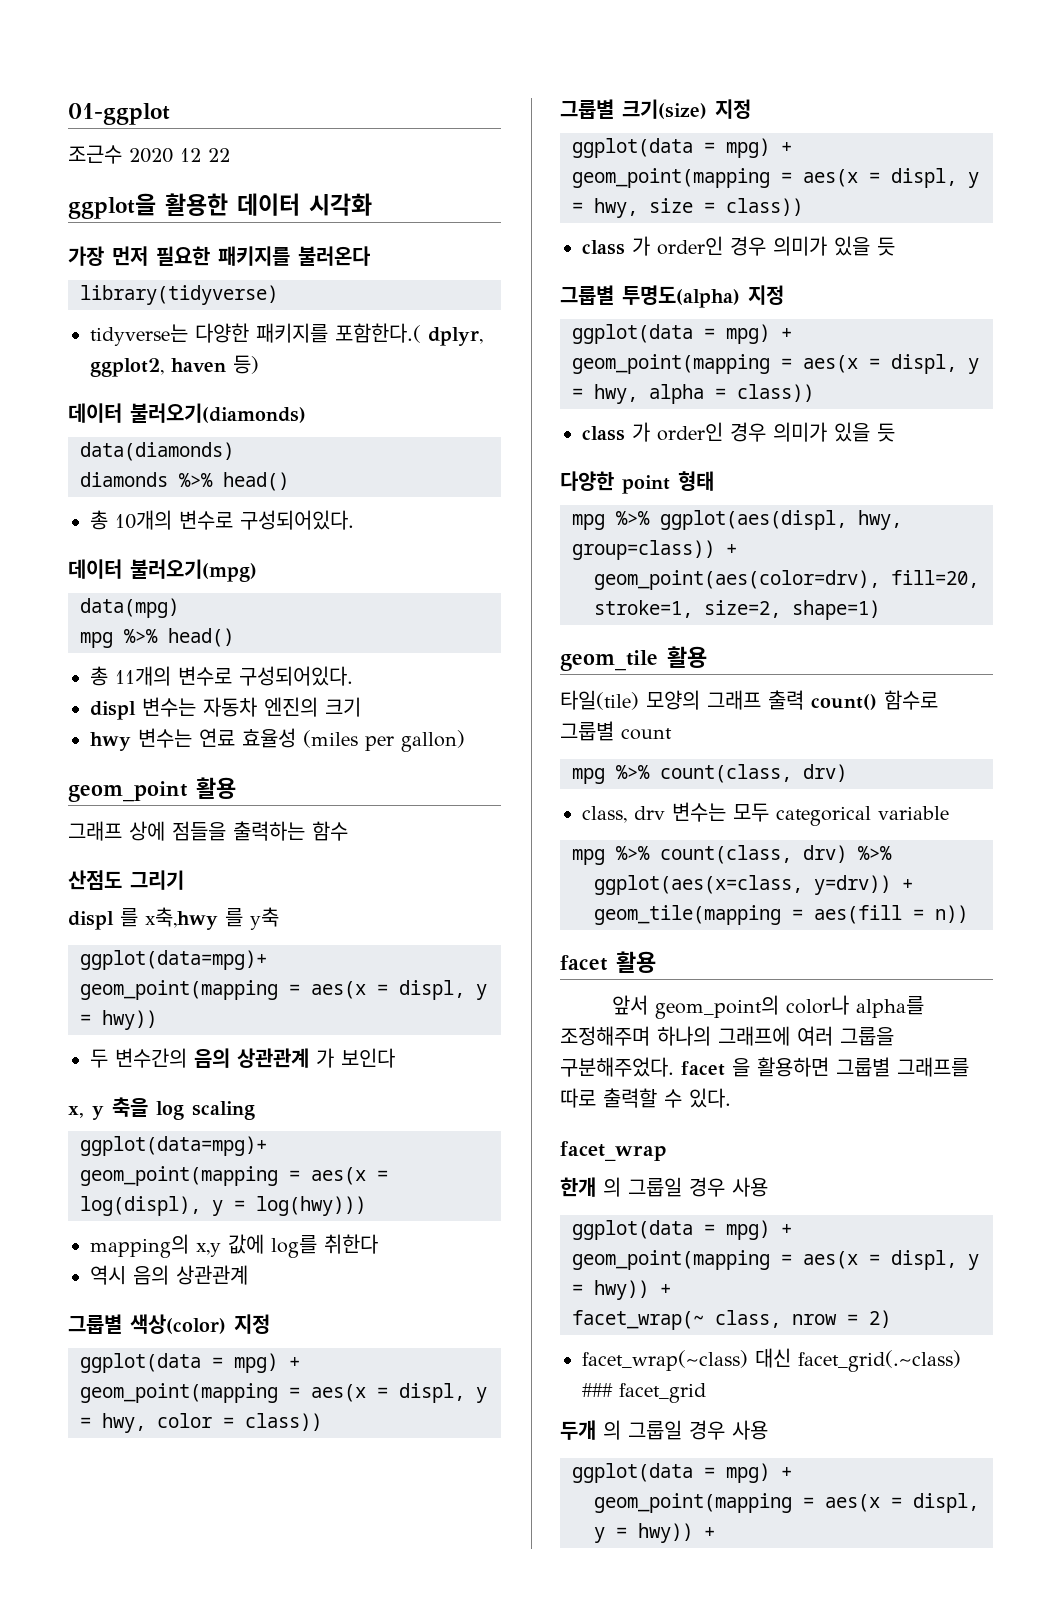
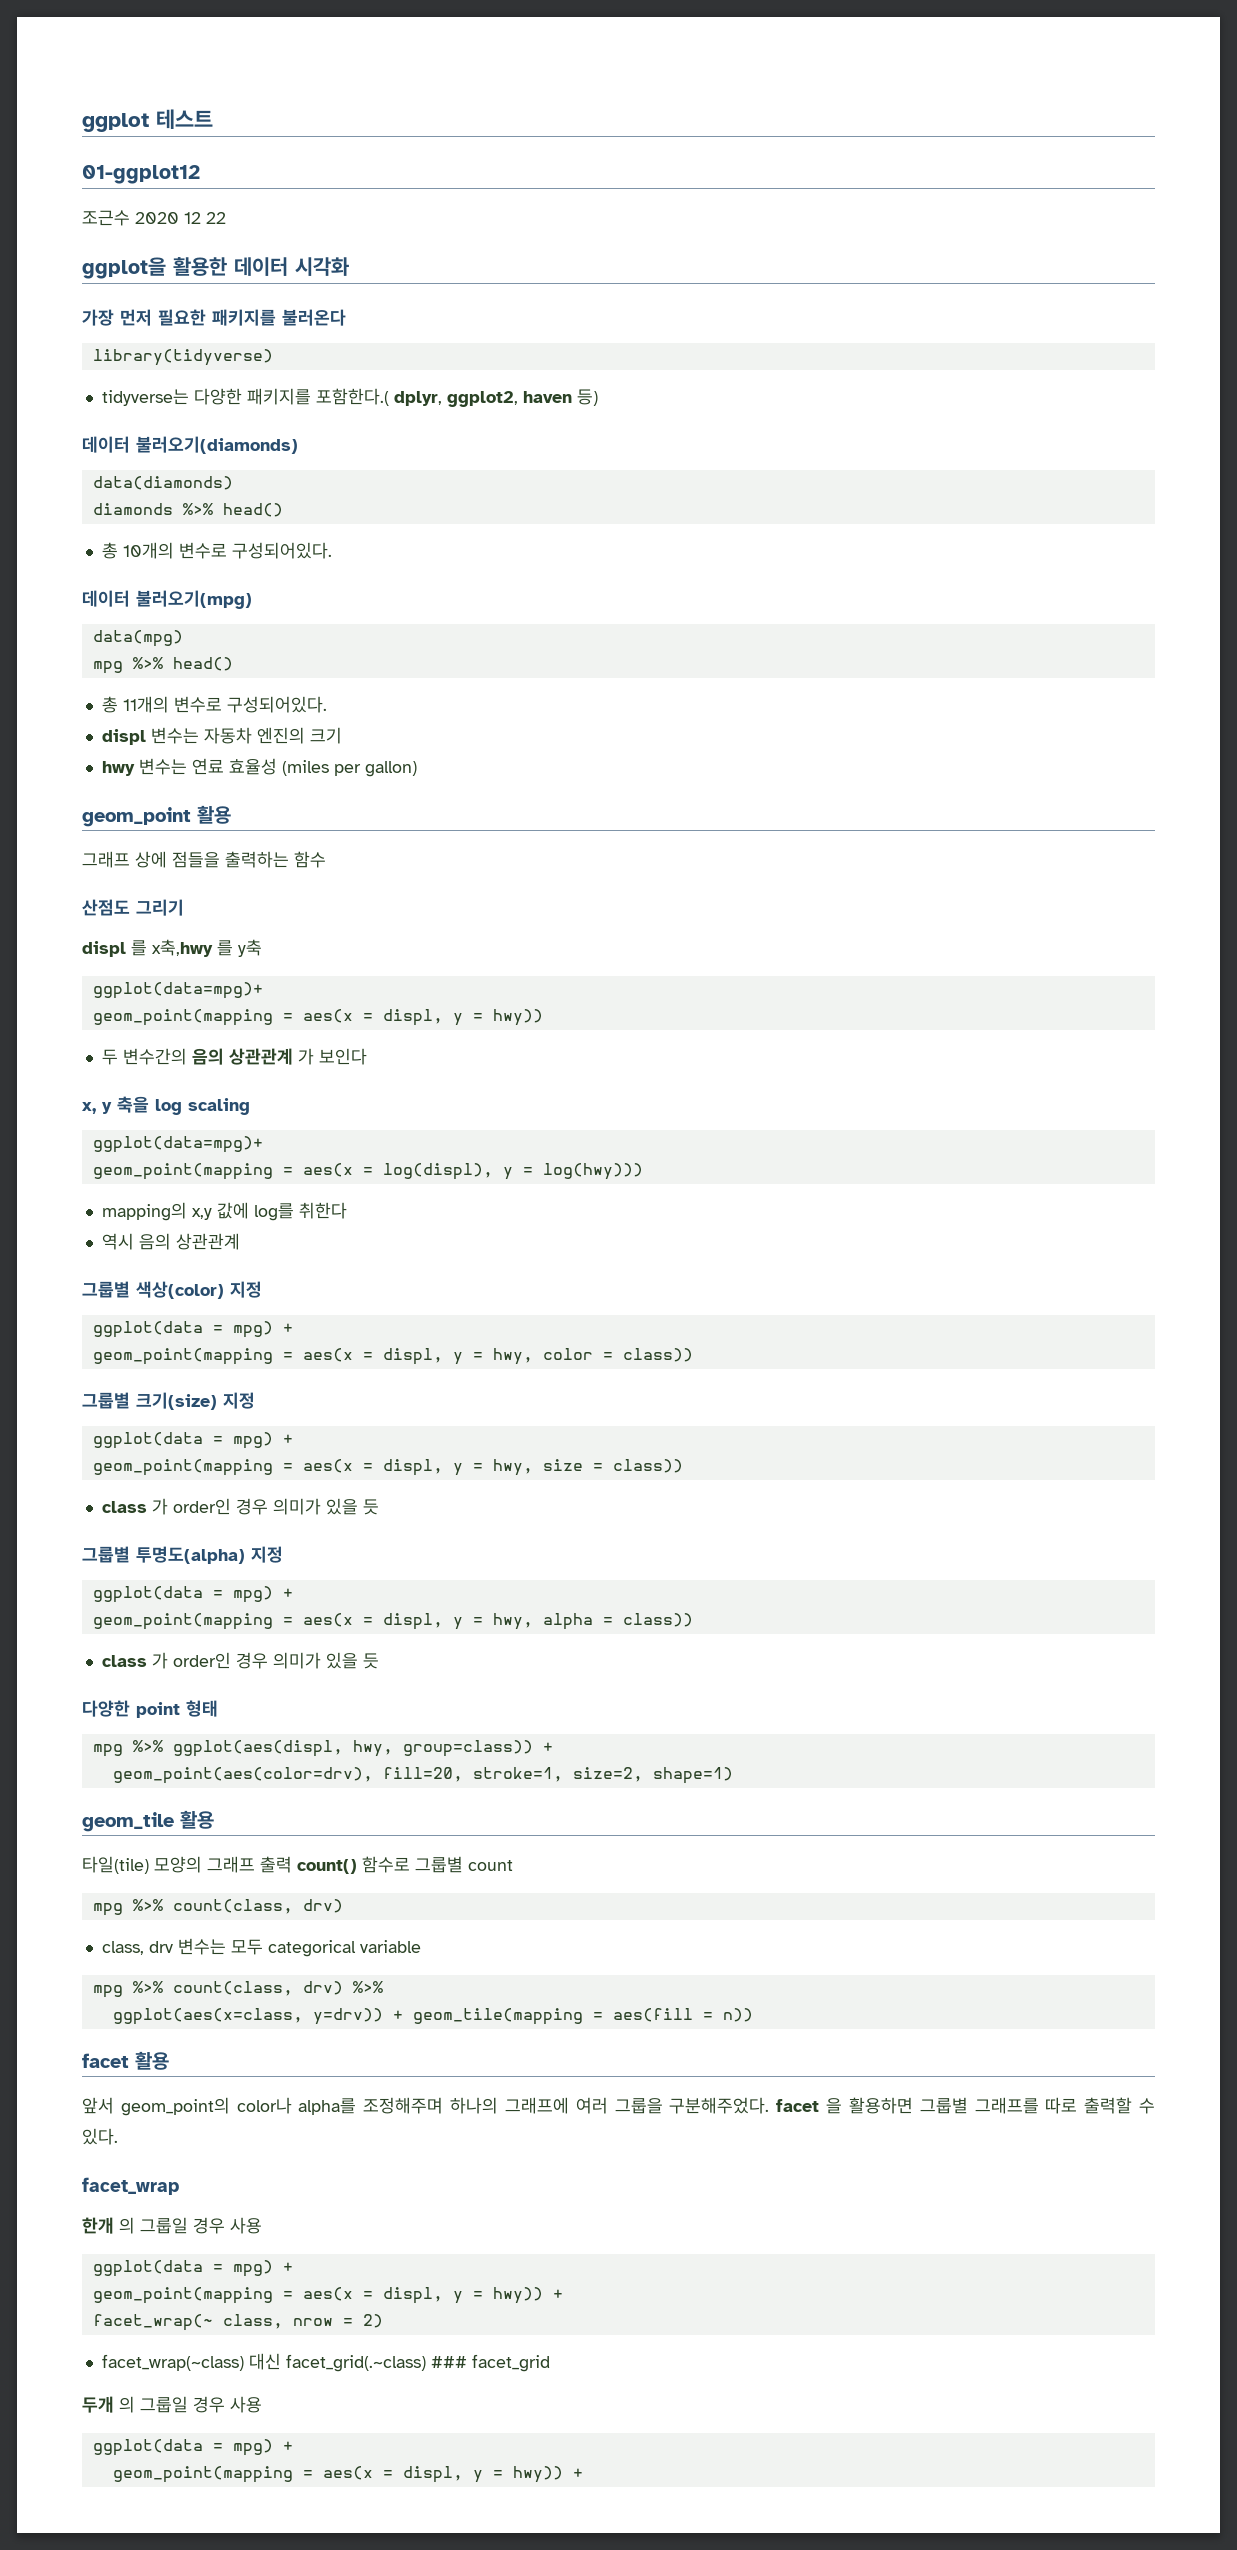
[68,103,170,125] 01-ggplot -> [82,109,213,132] [82,165,200,184] ggplot 테스트 // 01-ggplot12

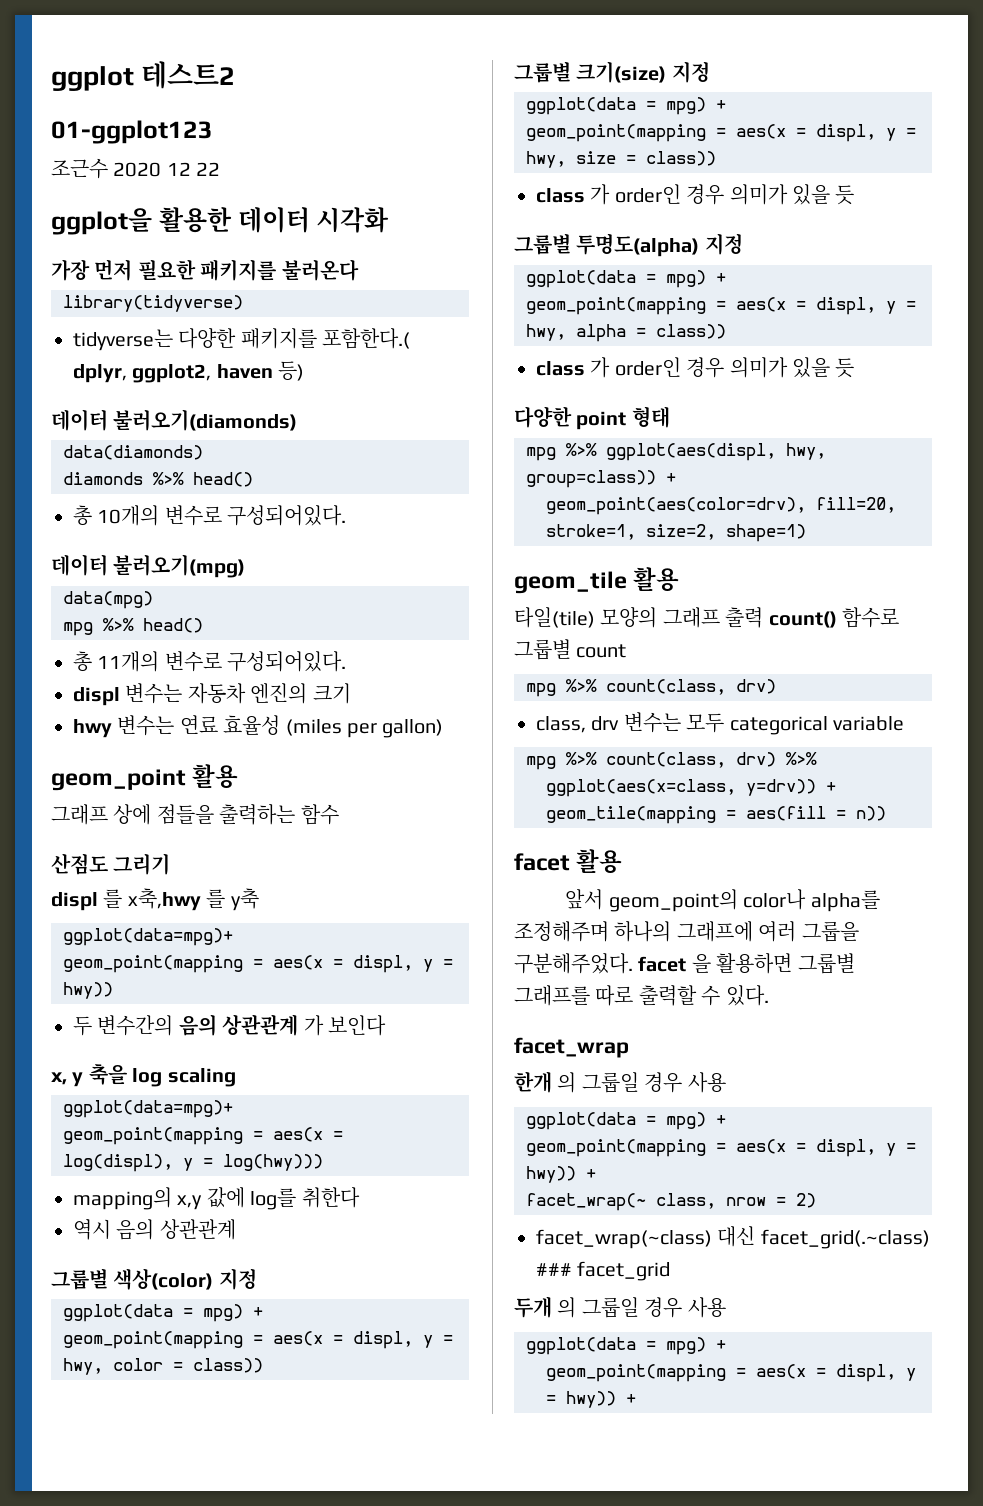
[156,109,213,129] [82,165,200,184] 테스트 // 01-ggplot12 -> [141,61,236,89] [51,120,213,144] 테스트2 // 01-ggplot123

